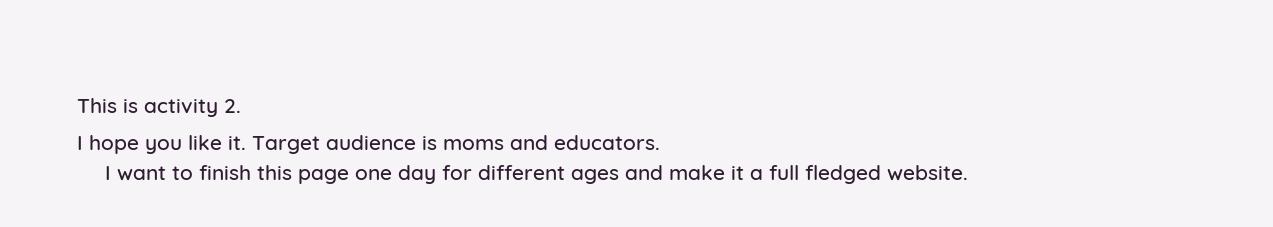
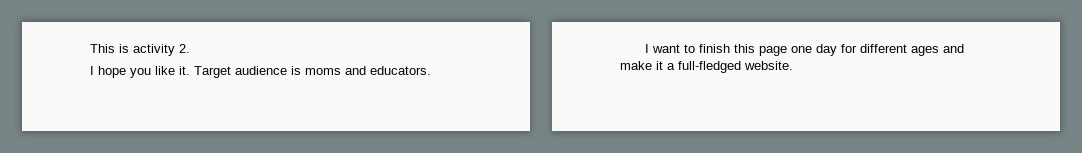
[769,165,882,184] full fledged -> [678,61,741,73] full-fledged

